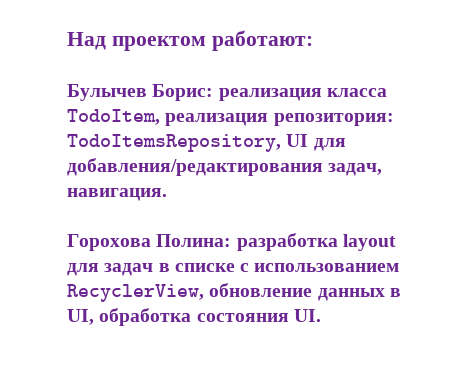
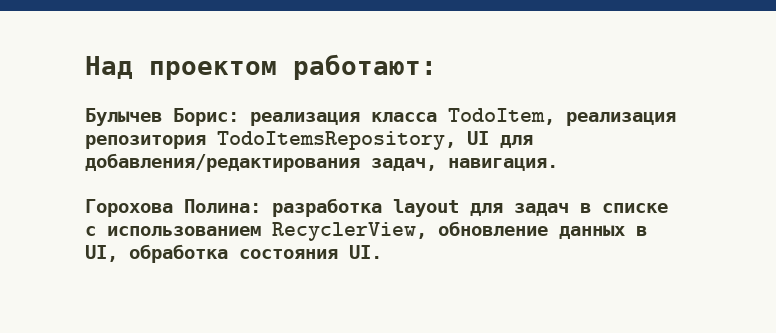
[273,113,394,126] репозитория: -> [85,135,206,149] репозитория

